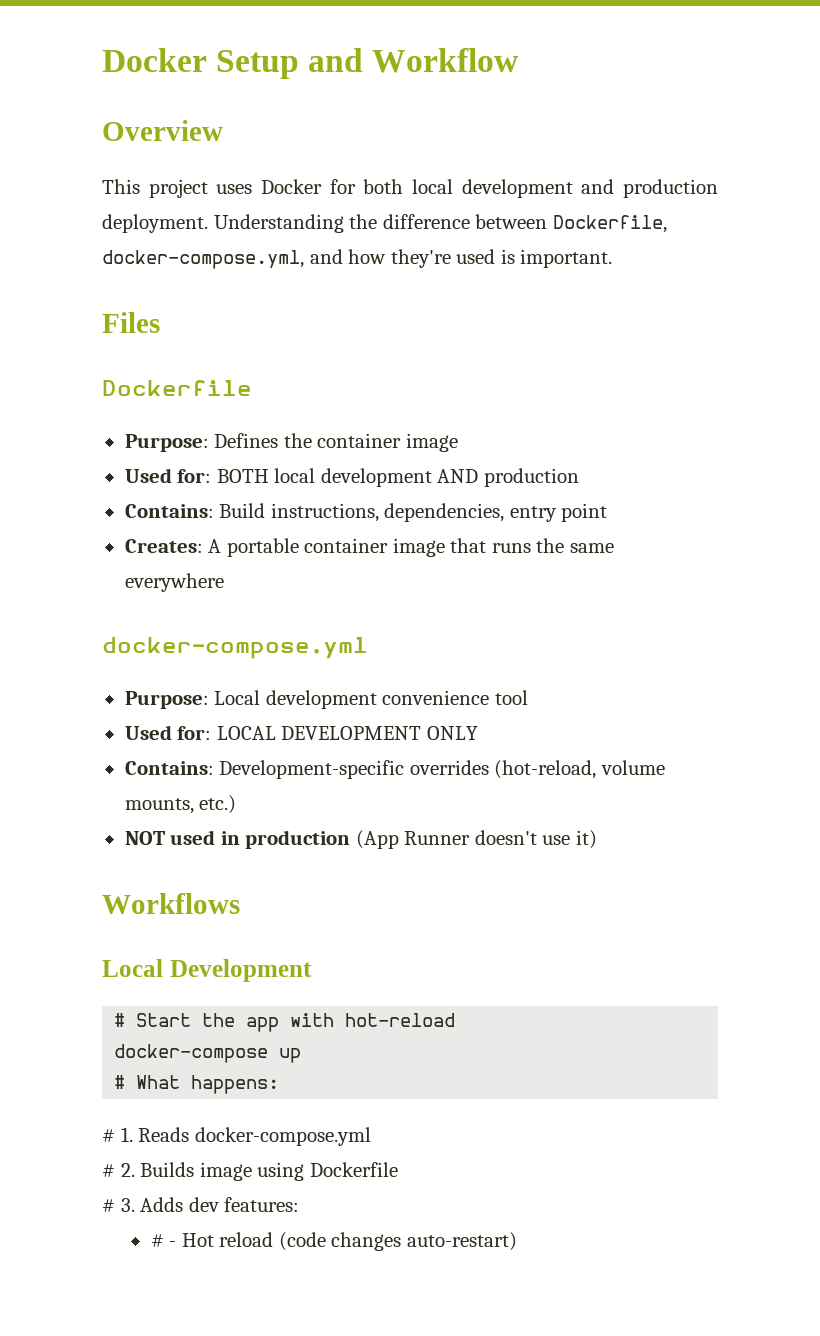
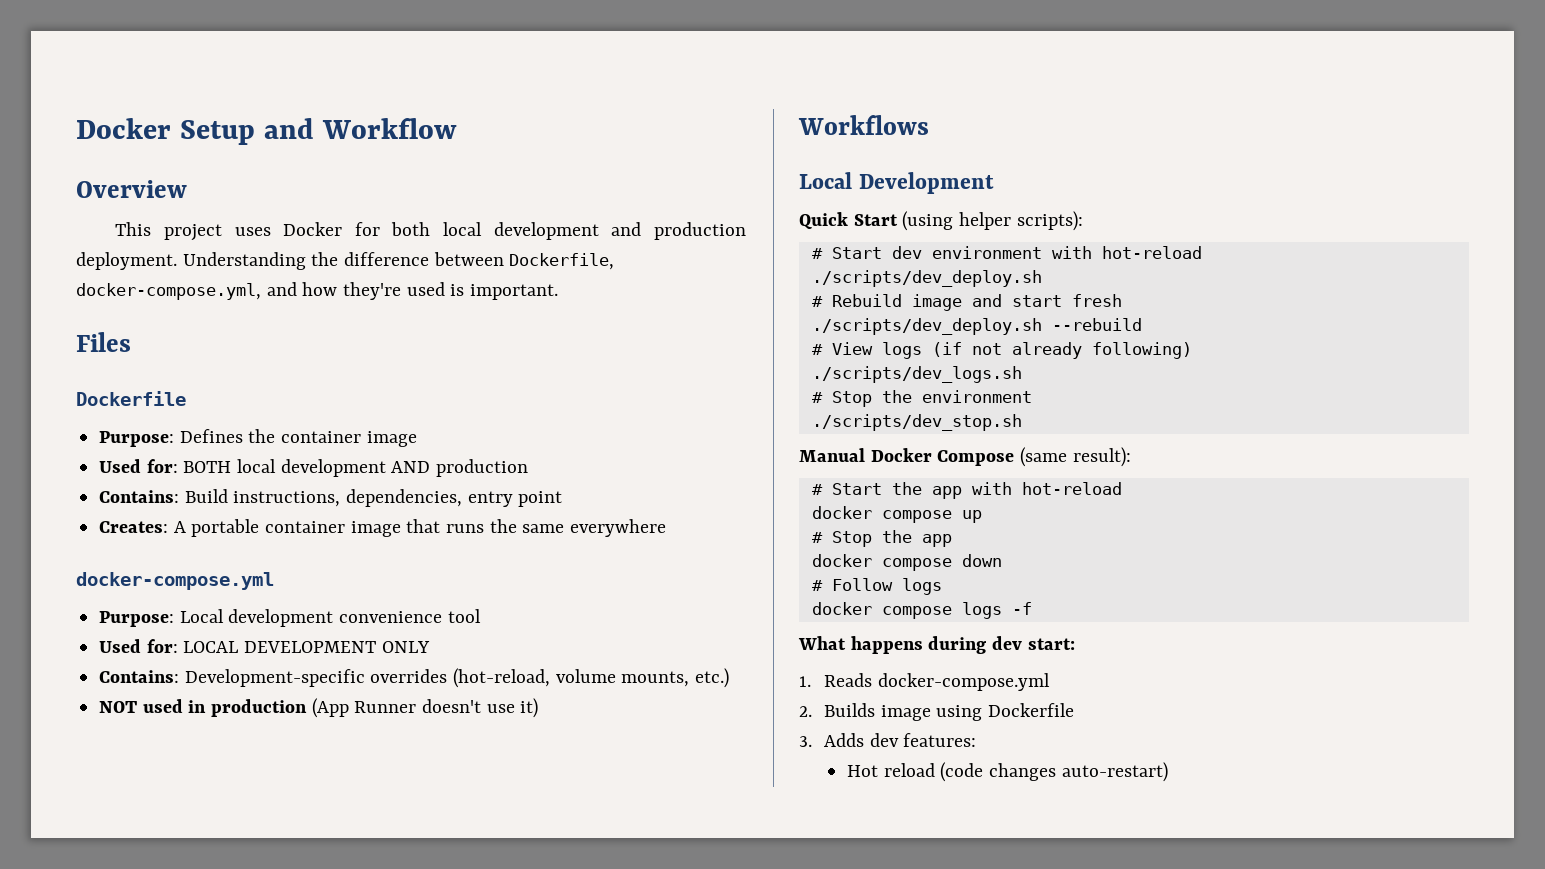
(312, 970) none -> [799,211,1083,231] [811,246,1202,259] [811,270,1042,287] [811,294,1122,311] [811,318,1142,335] [811,342,1192,359] [811,366,1022,383] [811,390,1032,407] [811,414,1022,431] [799,447,1131,467] // Quick Start (using helper scripts): // # Start dev environment with hot-reload // ./scripts/dev_deploy.sh // # Rebuild image and start fresh // ./scripts/dev_deploy.sh --rebuild // # View logs (if not already following) // ./scripts/dev_logs.sh // # Stop the environment // ./scripts/dev_stop.sh // Manual Docker Compose (same result):
[114,1044,269,1063] docker-compose -> [811,506,952,523] docker compose
[136,1075,280,1094] [102,1129,115,1142] What happens: // # -> [831,530,952,547] [811,554,1002,571] [811,578,942,595] [811,602,1032,619] [798,636,1075,654] Stop the app // docker compose down // # Follow logs // docker compose logs -f // What happens during dev start: //
[102,1164,115,1177] # -> (1050, 682) none
[102,1199,115,1212] # -> (1074, 710) none
[150,1234,177,1247] # - -> (977, 740) none

